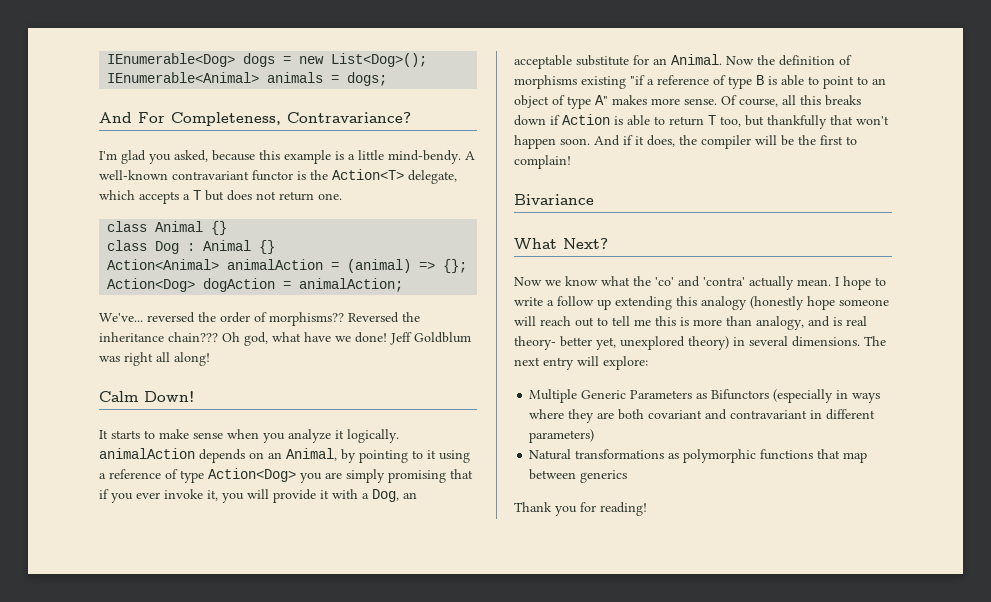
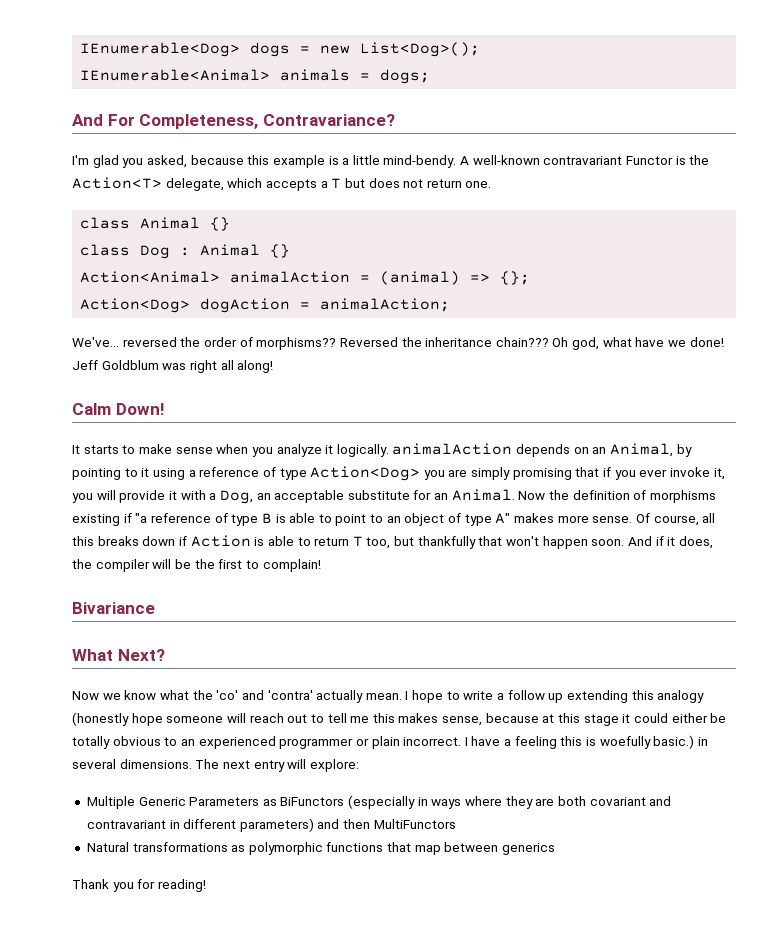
[252,170,293,181] functor -> [626,156,674,165] Functor
[630,75,654,85] "if a -> [123,513,148,523] if "a
[680,316,867,330] [514,336,729,350] is more than analogy, and is real theory- better yet, unexplored theory) -> [398,713,727,726] [72,735,695,749] makes sense, because at this stage it could either be totally obvious to an experienced programmer or plain incorrect. I have a feeling this is woefully basic.)
[711,389,770,400] Bifunctors -> [280,797,345,806] BiFunctors
(595, 436) none -> [317,819,456,829] and then MultiFunctors

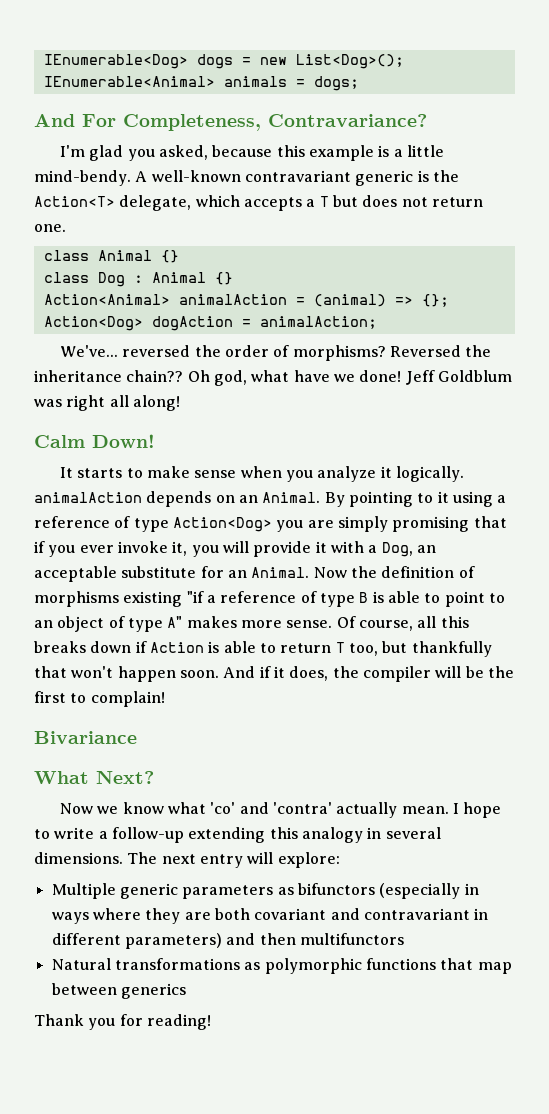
[626,156,674,165] Functor -> [355,170,414,186] generic
[256,337,337,350] morphisms?? -> [292,345,386,361] morphisms?
[495,337,549,347] chain??? -> [126,370,184,382] chain??
[610,443,692,457] Animal, by -> [262,492,345,507] Animal. By
[123,513,148,523] if "a -> [186,591,216,603] "if a
[192,690,213,700] the -> (207, 808) none
[507,690,564,703] follow up -> [111,827,184,843] follow-up
[72,712,727,726] [72,735,695,749] (honestly hope someone will reach out to tell me this makes sense, because at this stage it could either be totally obvious to an experienced programmer or plain incorrect. I have a feeling this is woefully basic.) -> (363, 835) none
[138,797,345,806] Generic Parameters as BiFunctors -> [119,883,375,899] generic parameters as bifunctors
[373,819,456,829] MultiFunctors -> [299,933,404,945] multifunctors

